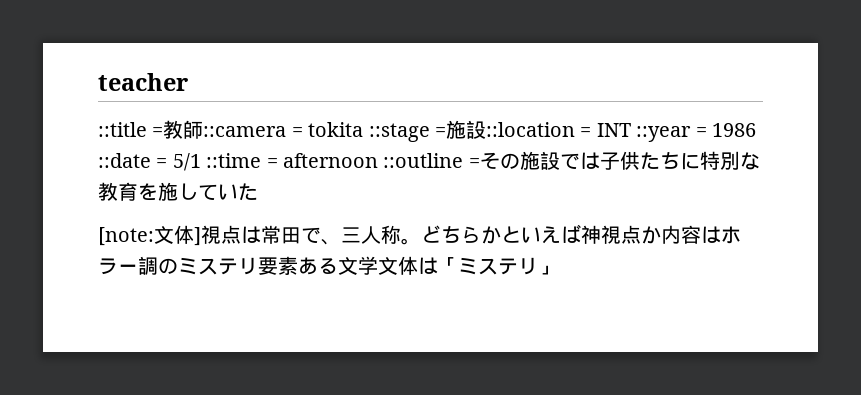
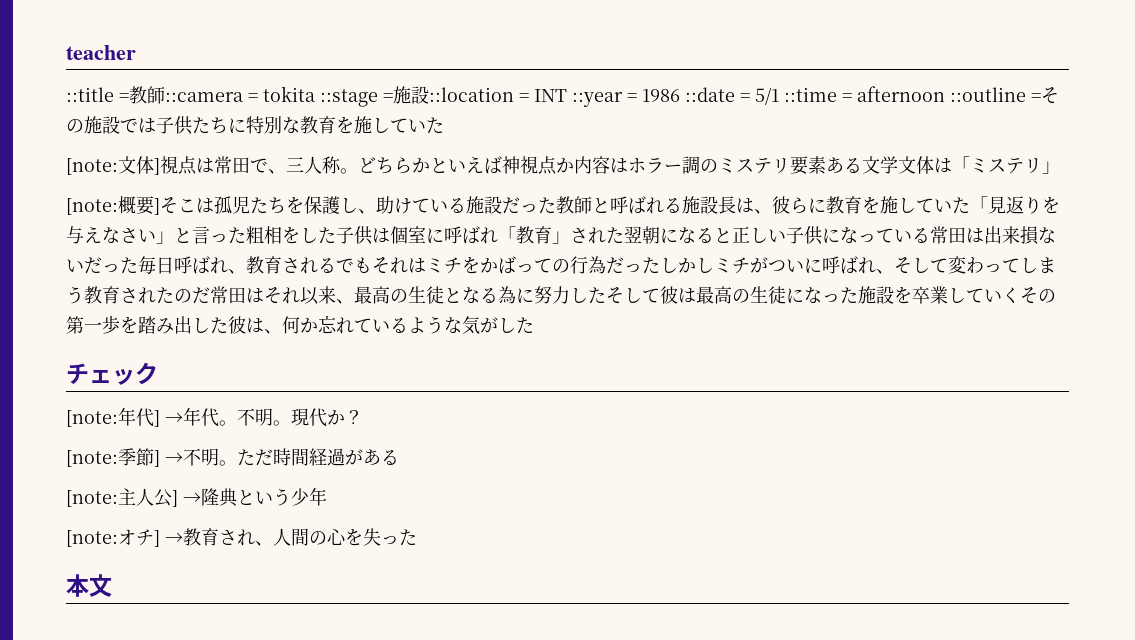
(558, 270) none -> [66,196,1060,215] [66,226,1056,245] [66,256,1056,275] [66,286,1056,305] [66,315,534,334] [66,362,158,385] [66,407,363,427] [66,448,399,467] [66,487,327,507] [66,528,417,547] [66,574,112,597] // [note:概要]そこは孤児たちを保護し、助けている施設だった教師と呼ばれる施設長は、彼らに教育を施していた「見返りを与えなさい」と言った粗相をした子供は個室に呼ばれ「教育」された翌朝になると正しい子供になっている常田は出来損ないだった毎日呼ばれ、教育されるでもそれはミチをかばっての行為だったしかしミチがついに呼ばれ、そして変わってしまう教育されたのだ常田はそれ以来、最高の生徒となる為に努力したそして彼は最高の生徒になった施設を卒業していくその第一歩を踏み出した彼は、何か忘れているような気がした // チェック // [note:年代] →年代。不明。現代か？ // [note:季節] →不明。ただ時間経過がある // [note:主人公] →隆典という少年 // [note:オチ] →教育され、人間の心を失った // 本文

